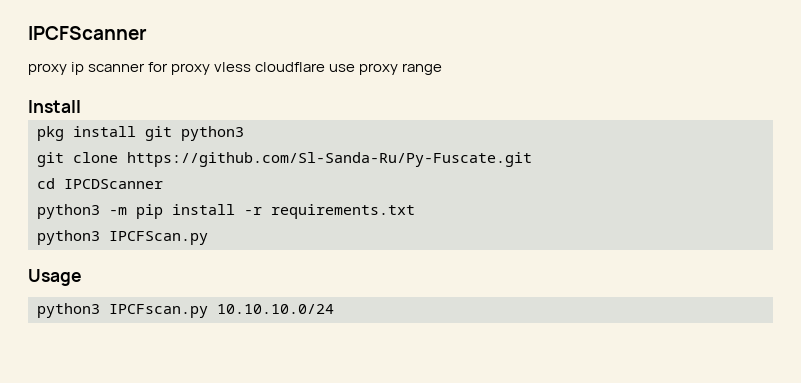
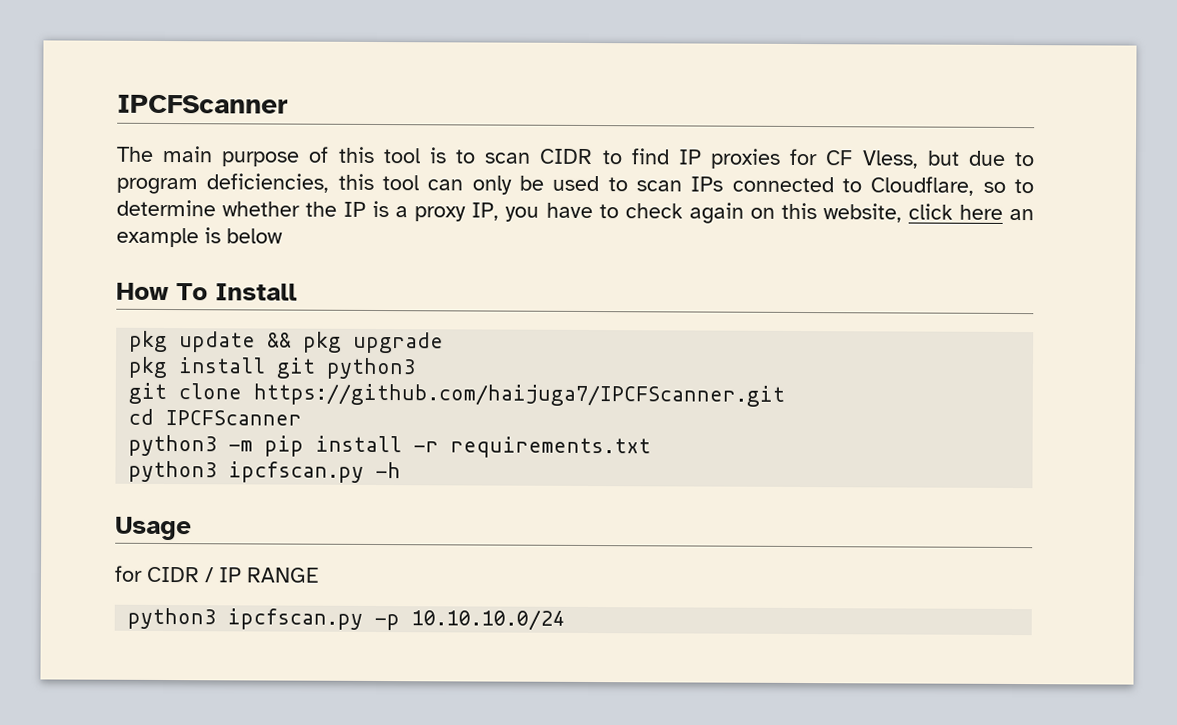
[28,26,147,40] [28,62,443,75] [28,100,81,113] IPCFScanner // proxy ip scanner for proxy vless cloudflare use proxy range // Install -> [117,94,288,114] [116,145,1034,169] [116,173,1034,196] [116,199,1034,224] [116,227,283,248] [116,282,298,301] [129,330,445,354] IPCFScanner // The main purpose of this tool is to scan CIDR to find IP proxies for CF Vless, but due to program deficiencies, this tool can only be used to scan IPs connected to Cloudflare, so to determine whether the IP is a proxy IP, you have to check again on this website, click here an example is below // How To Install // pkg update && pkg upgrade
[127,152,532,167] https://github.com/Sl-Sanda-Ru/Py-Fuscate.git -> [253,383,786,407] https://github.com/haijuga7/IPCFScanner.git
[64,179,163,189] IPCDScanner -> [165,410,303,426] IPCFScanner
[109,231,208,245] IPCFScan.py -> [228,461,402,483] ipcfscan.py -h
[37,303,208,318] // python3 IPCFscan.py -> [114,565,319,583] [127,607,401,631] // for CIDR / IP RANGE // python3 ipcfscan.py -p

